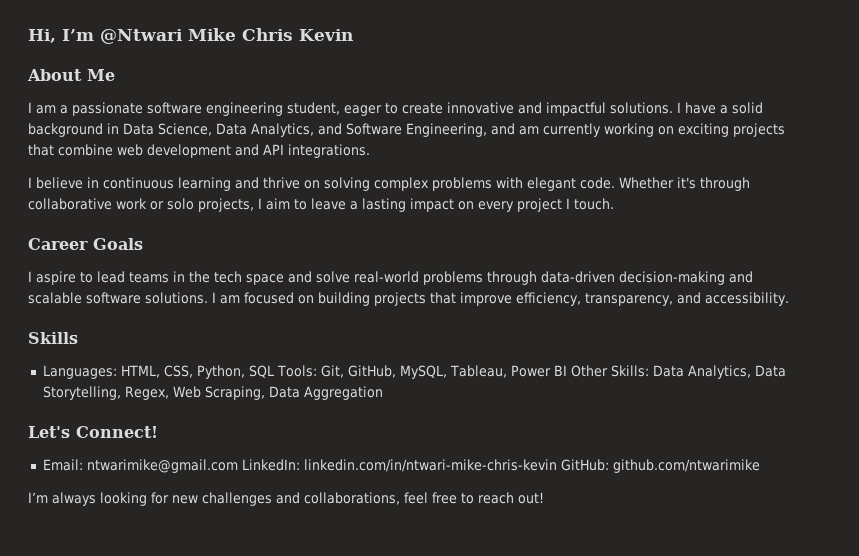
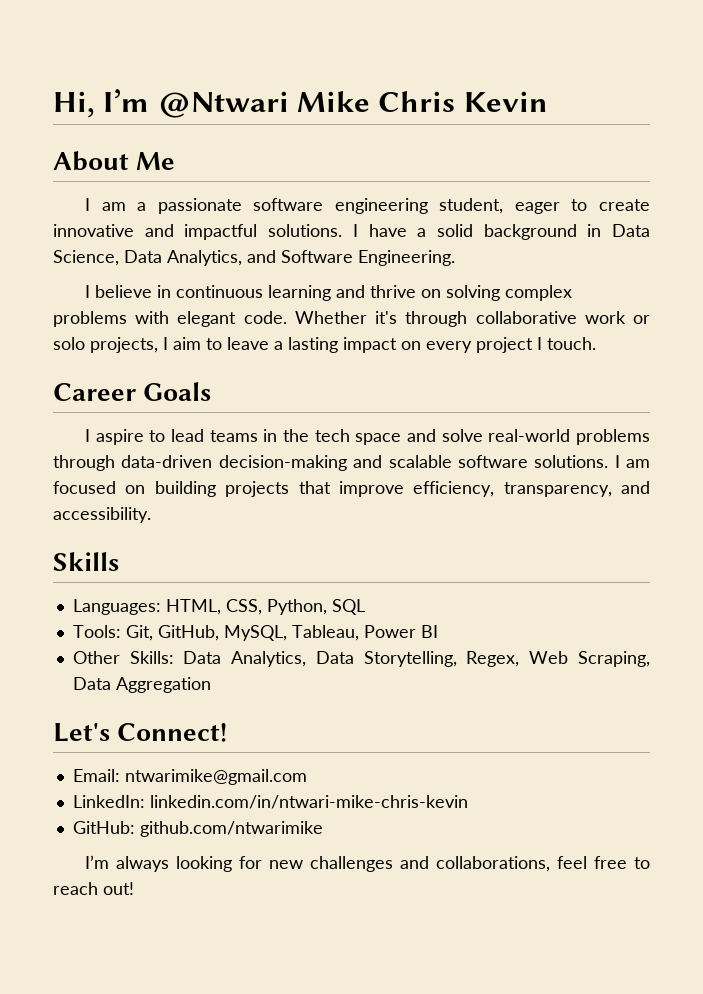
[406,123,785,137] [28,144,370,158] Engineering, and am currently working on exciting projects that combine web development and API integrations. -> [358,250,455,266] Engineering.
(274, 371) none -> (365, 607) //
(567, 370) none -> (438, 631) //
(238, 466) none -> (307, 777) //
(557, 465) none -> (468, 802) //

